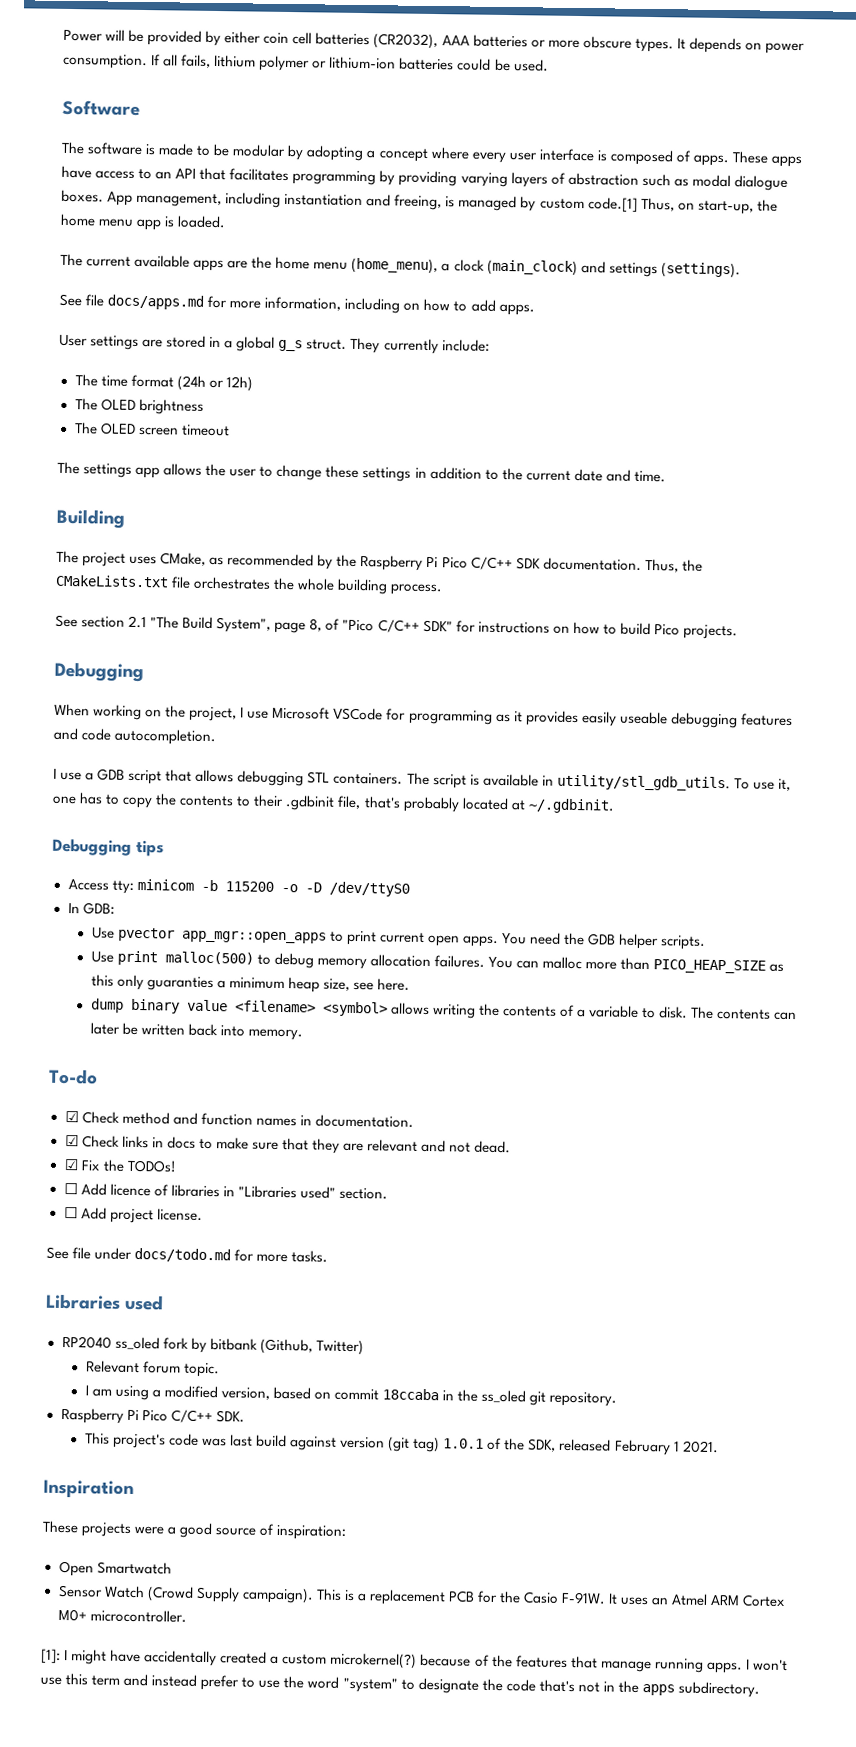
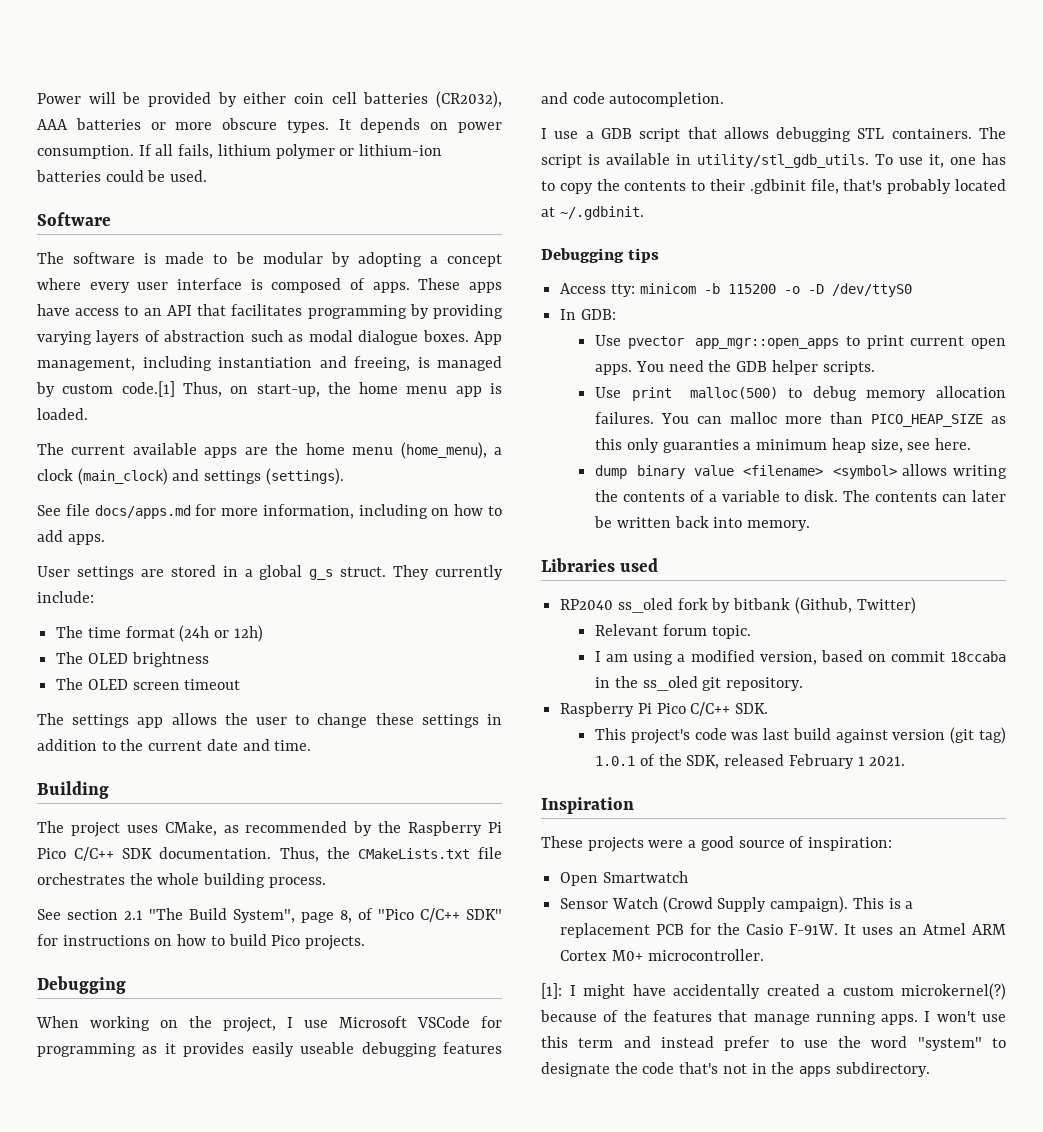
[49,1068,98,1085] [64,1111,414,1128] [64,1135,512,1154] [63,1159,177,1173] [63,1183,388,1200] [63,1207,203,1224] [46,1246,329,1263] // To-do // ☑ Check method and function names in documentation. // ☑ Check links in docs to make sure that they are relevant and not dead. // ☑ Fix the TODOs! // ☐ Add licence of libraries in "Libraries used" section. // ☐ Add project license. // See file under docs/todo.md for more tasks. -> (811, 525) none

